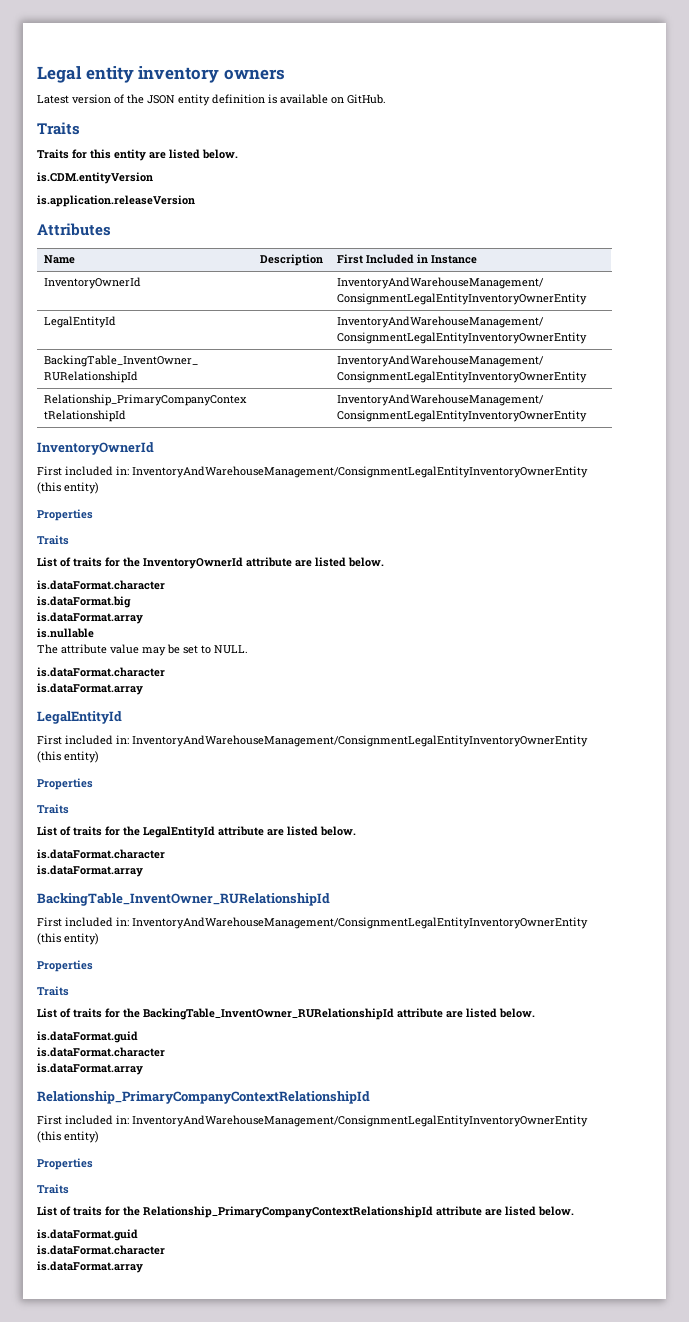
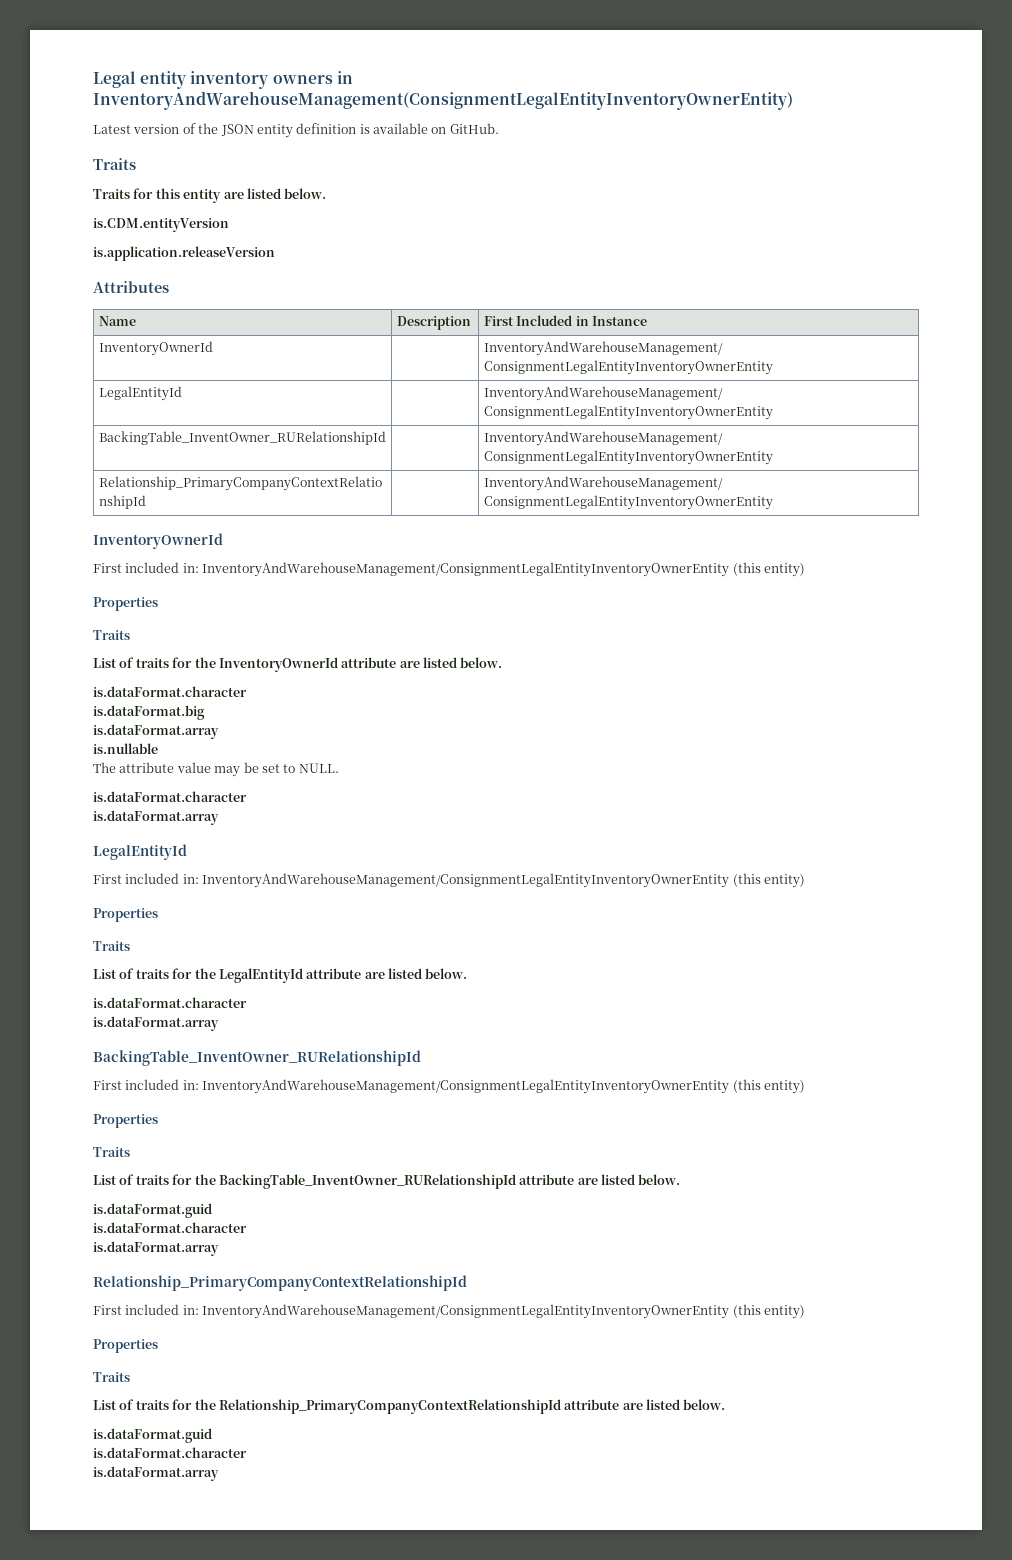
(285, 74) none -> [336,71,353,84] [93,91,793,110] in InventoryAndWarehouseManagement(ConsignmentLegalEntityInventoryOwnerEntity)

